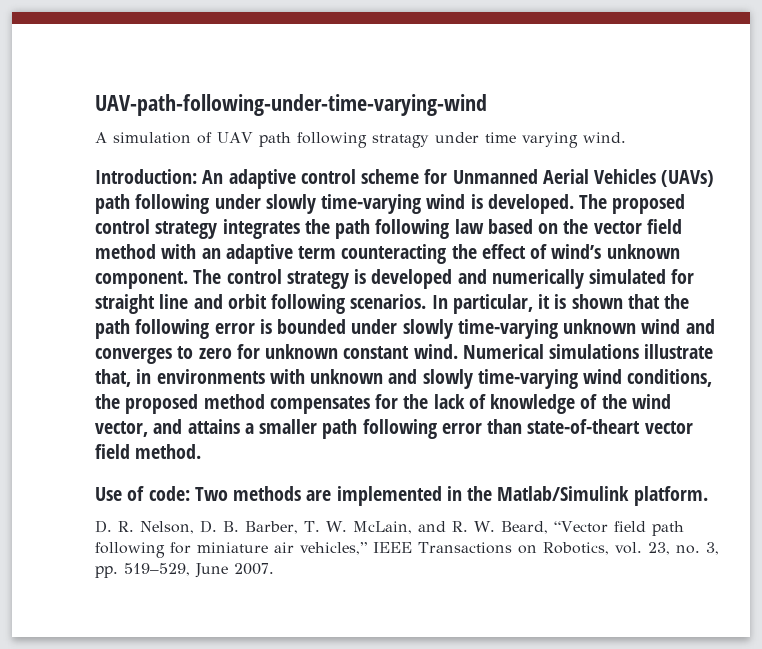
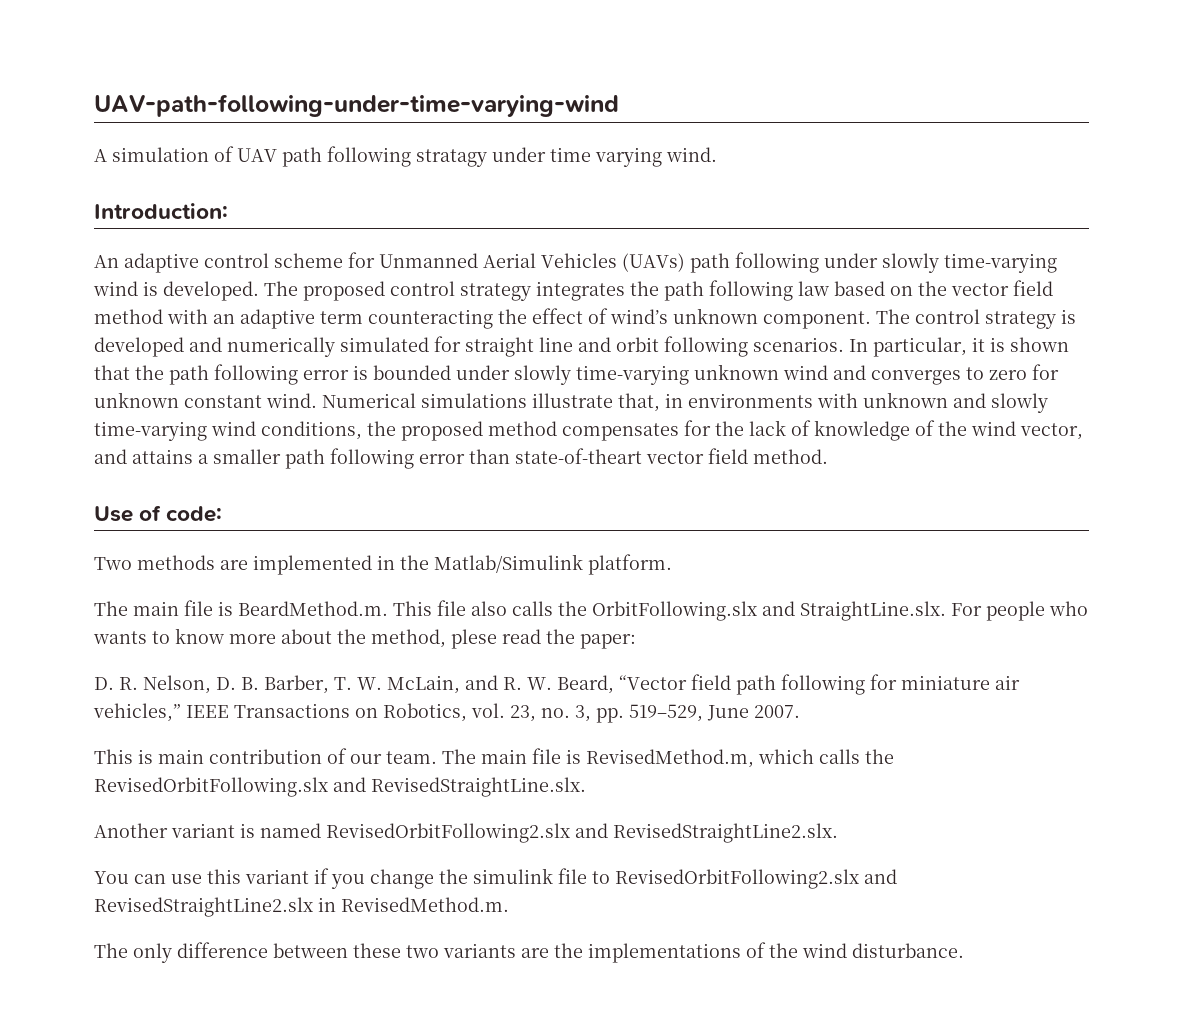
(197, 176) none -> (228, 211) //
(190, 493) none -> (223, 514) //
(708, 496) none -> [94,600,1088,621] [93,628,636,649] // The main file is BeardMethod.m. This file also calls the OrbitFollowing.slx and StraightLine.slx. For people who wants to know more about the method, plese read the paper:
(274, 569) none -> [94,748,894,768] [94,777,586,797] [94,823,838,843] [94,868,897,889] [94,897,509,917] [94,942,964,963] // This is main contribution of our team. The main file is RevisedMethod.m, which calls the RevisedOrbitFollowing.slx and RevisedStraightLine.slx. // Another variant is named RevisedOrbitFollowing2.slx and RevisedStraightLine2.slx. // You can use this variant if you change the simulink file to RevisedOrbitFollowing2.slx and RevisedStraightLine2.slx in RevisedMethod.m. // The only difference between these two variants are the implementations of the wind disturbance.

